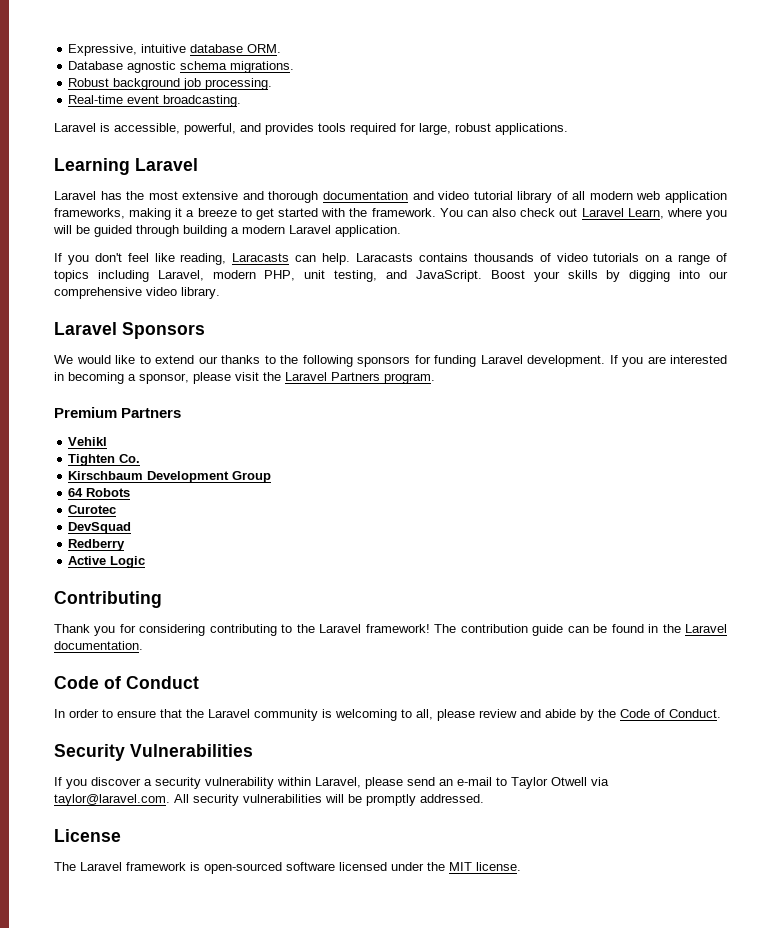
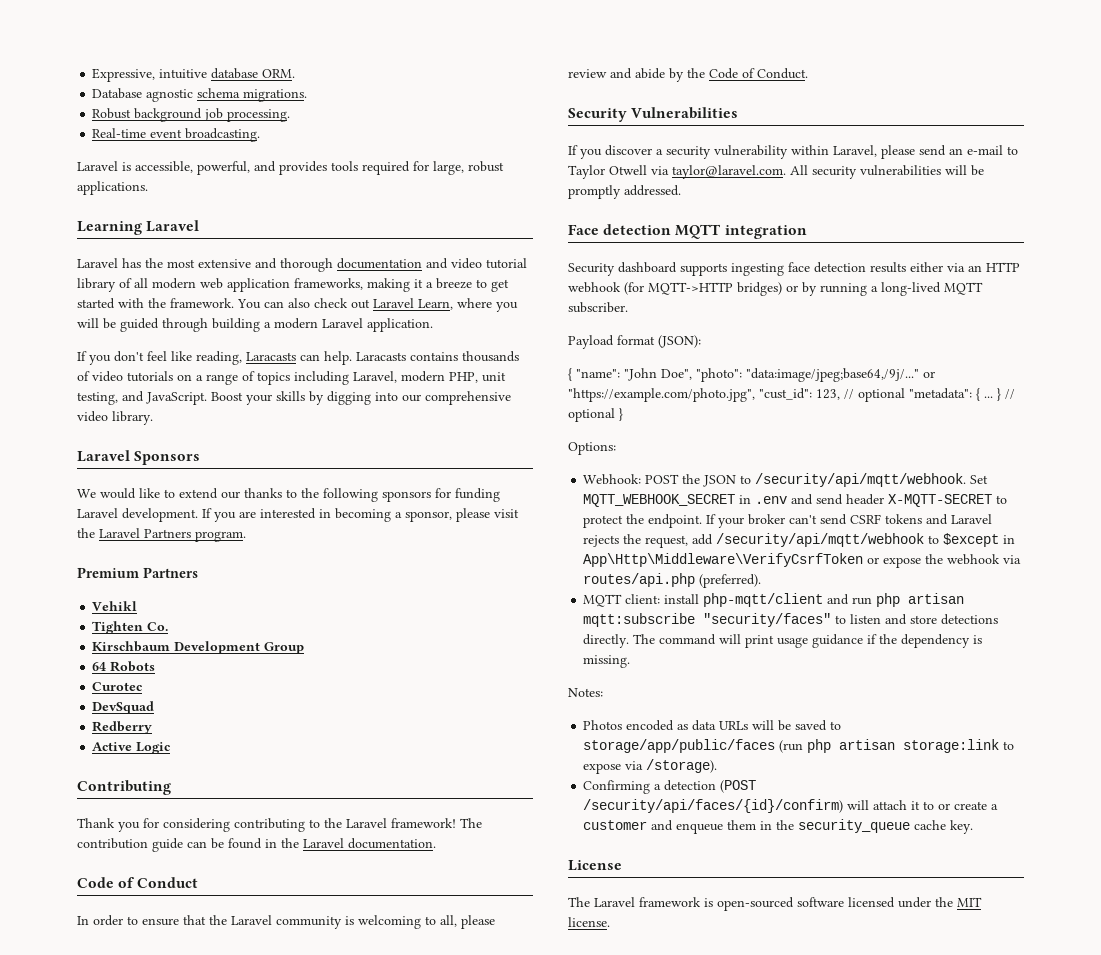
(484, 798) none -> [568,224,807,239] [568,262,1020,276] [568,282,983,296] [568,302,628,313] [568,335,701,349] [568,368,935,382] [568,388,1015,402] [568,408,623,422] [568,442,616,455] [583,473,989,487] [583,494,1008,507] [583,514,993,528] [583,533,1016,548] [583,553,1022,568] [583,573,762,588] [583,593,965,607] [583,613,999,627] [583,634,983,648] [583,655,631,668] [568,688,603,697] [583,720,842,731] [583,739,1015,753] [583,759,718,774] [583,780,757,794] [583,799,999,813] [583,819,974,834] // Face detection MQTT integration // Security dashboard supports ingesting face detection results either via an HTTP webhook (for MQTT->HTTP bridges) or by running a long-lived MQTT subscriber. // Payload format (JSON): // { "name": "John Doe", "photo": "data:image/jpeg;base64,/9j/..." or "https://example.com/photo.jpg", "cust_id": 123, // optional "metadata": { ... } // optional } // Options: // Webhook: POST the JSON to /security/api/mqtt/webhook. Set MQTT_WEBHOOK_SECRET in .env and send header X-MQTT-SECRET to protect the endpoint. If your broker can't send CSRF tokens and Laravel rejects the request, add /security/api/mqtt/webhook to $except in App\Http\Middleware\VerifyCsrfToken or expose the webhook via routes/api.php (preferred). // MQTT client: install php-mqtt/client and run php artisan mqtt:subscribe "security/faces" to listen and store detections directly. The command will print usage guidance if the dependency is missing. // Notes: // Photos encoded as data URLs will be saved to storage/app/public/faces (run php artisan storage:link to expose via /storage). // Confirming a detection (POST /security/api/faces/{id}/confirm) will attach it to or create a customer and enqueue them in the security_queue cache key.

